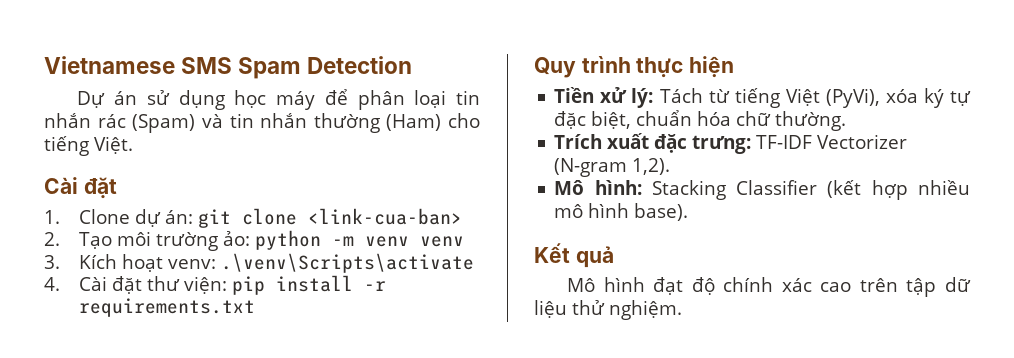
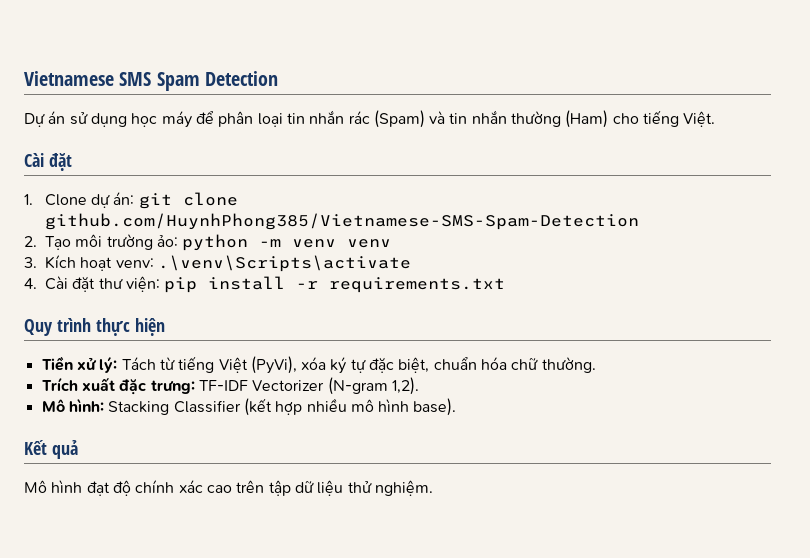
[308,208,463,225] <link-cua-ban> -> [44,213,639,230] github.com/HuynhPhong385/Vietnamese-SMS-Spam-Detection

